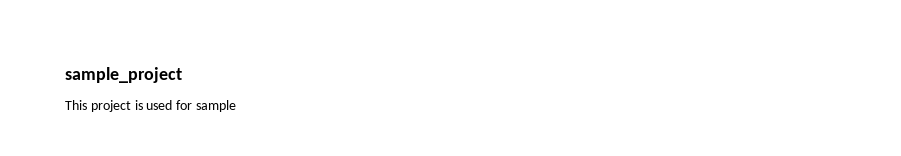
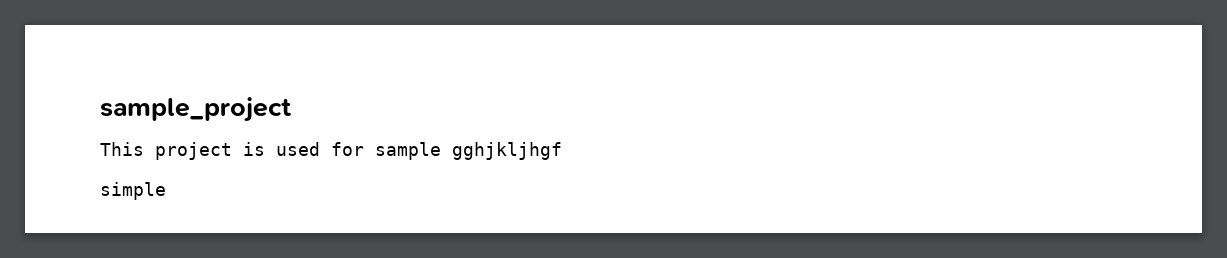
(236, 106) none -> [452,142,562,160] [100,182,166,200] gghjkljhgf // simple

